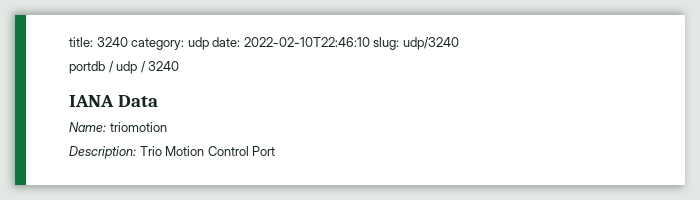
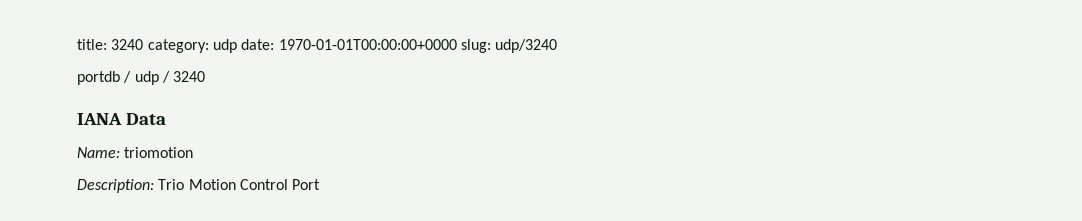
[243,37,370,47] 2022-02-10T22:46:10 -> [278,39,457,50] 1970-01-01T00:00:00+0000

